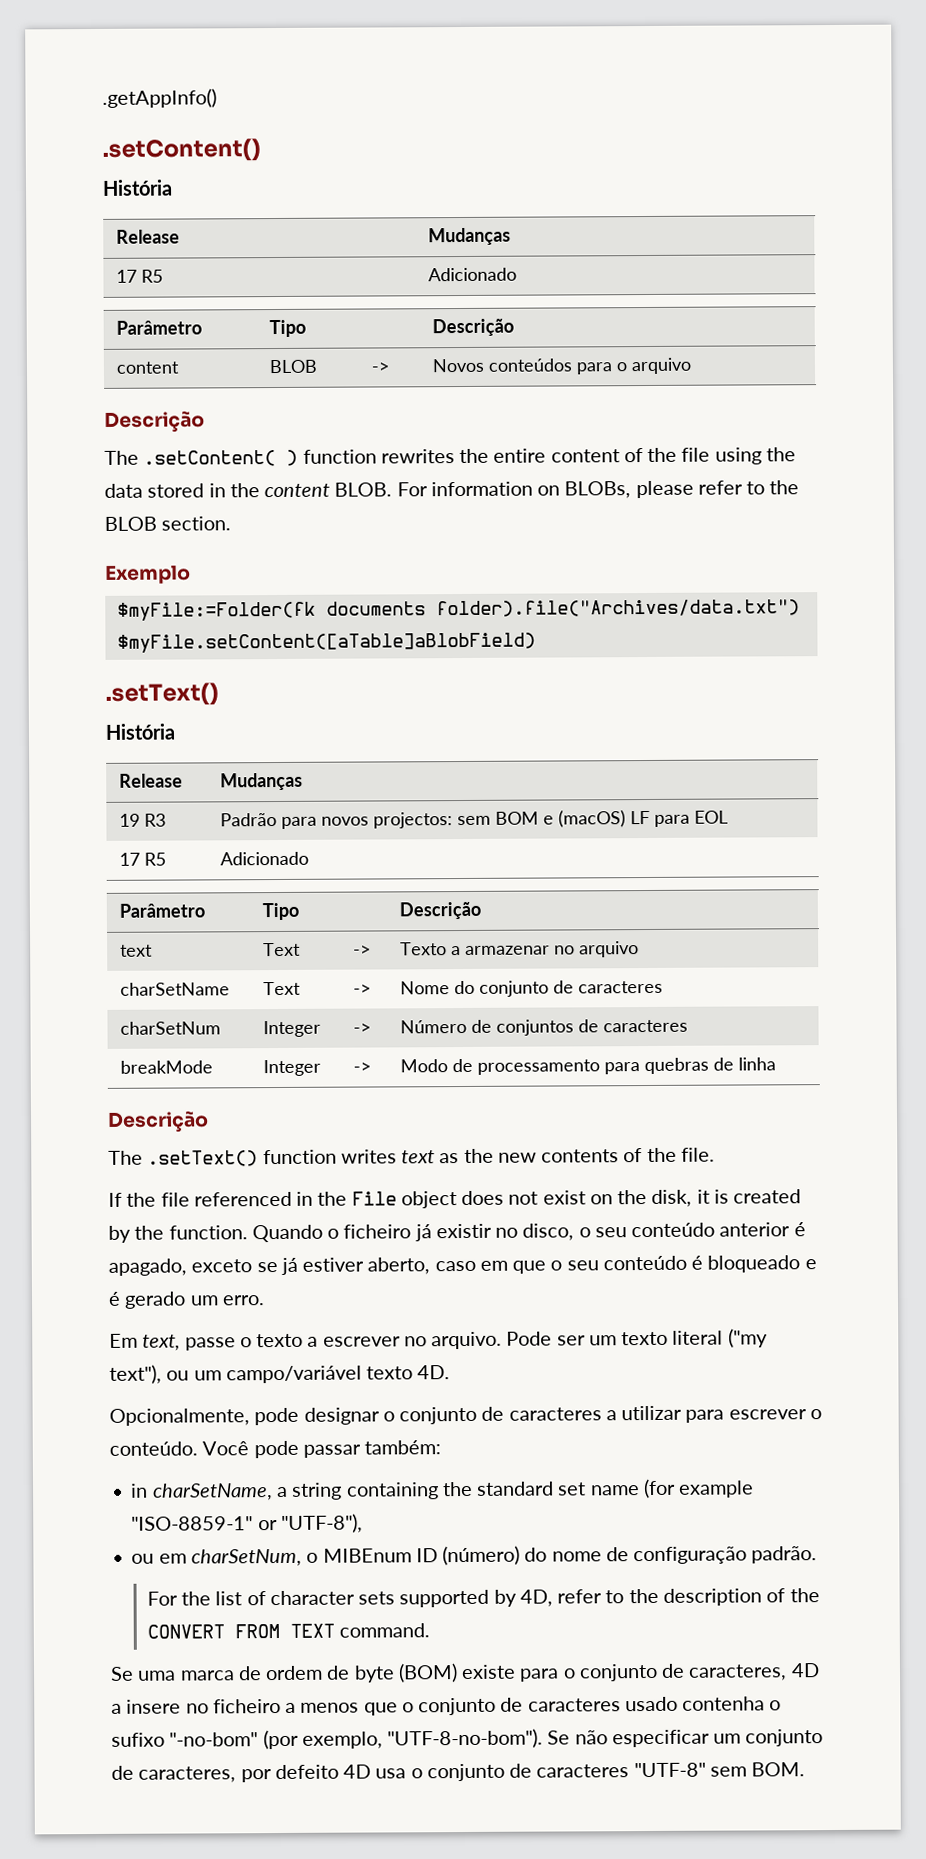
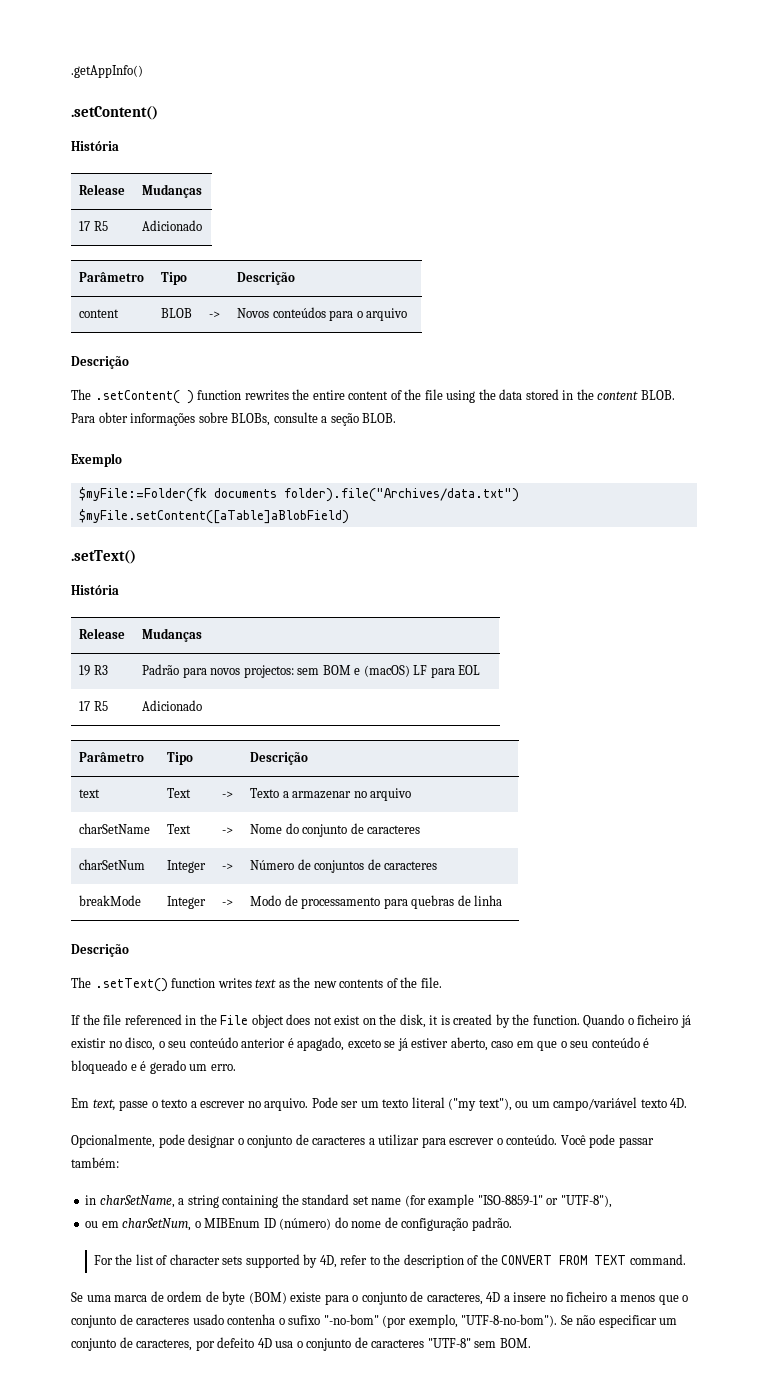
[396,480,800,499] [104,516,232,531] For information on BLOBs, please refer to the BLOB section. -> [71,412,397,426] Para obter informações sobre BLOBs, consulte a seção BLOB.

